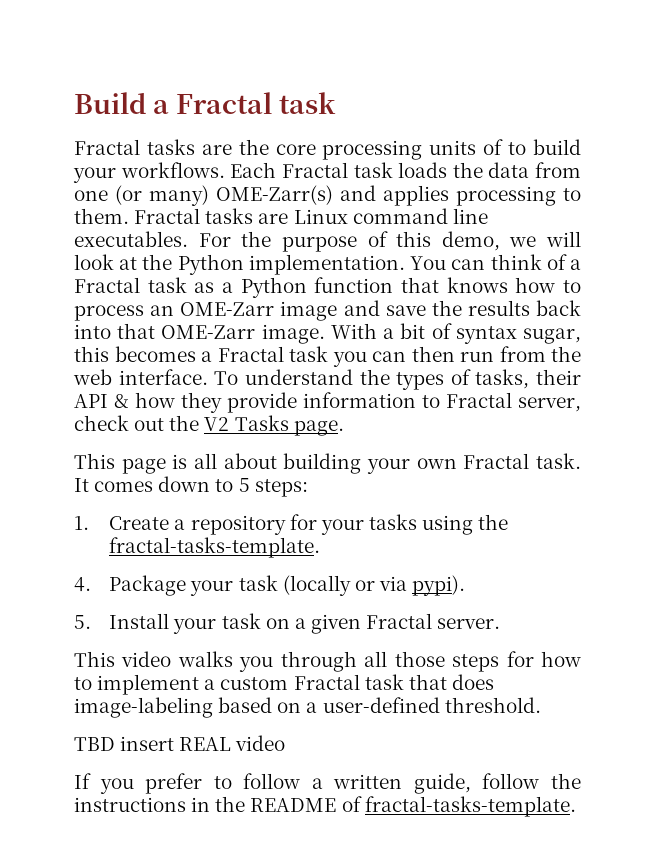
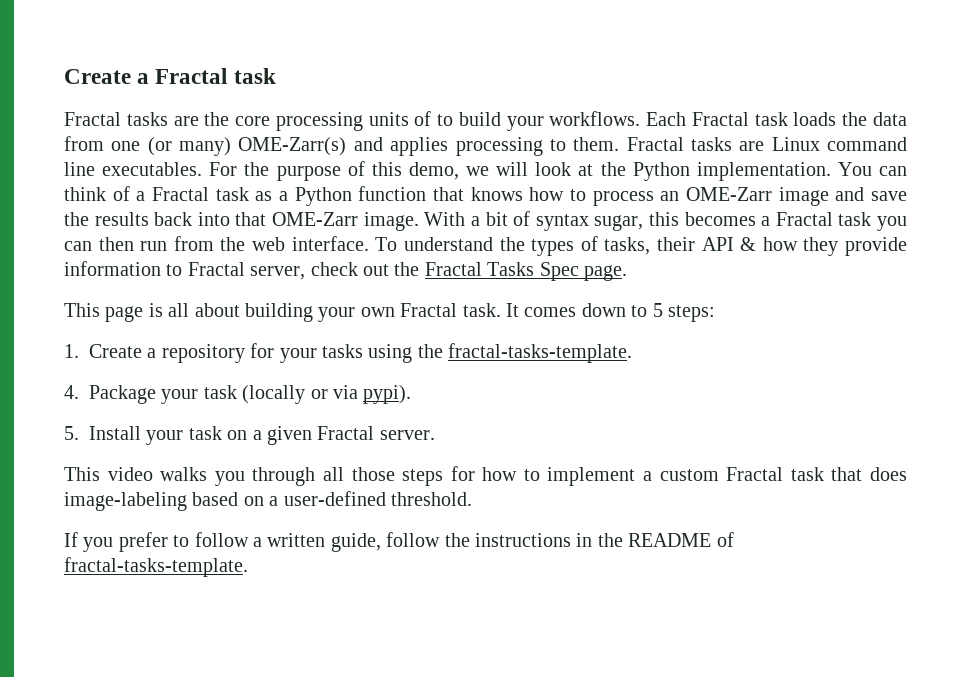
[74,92,146,114] Build -> [64,69,131,84] Create
[204,415,289,431] V2 Tasks -> [424,262,579,281] Fractal Tasks Spec
[74,735,286,751] // TBD insert REAL video -> (472, 499) none

